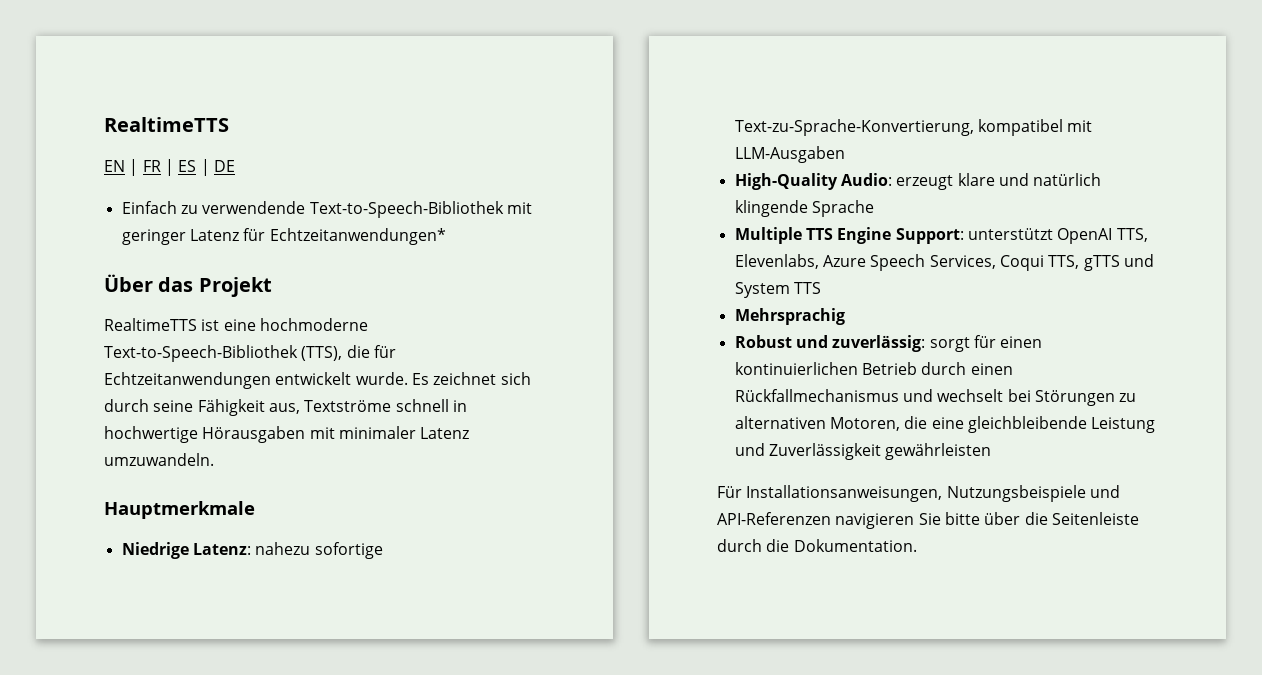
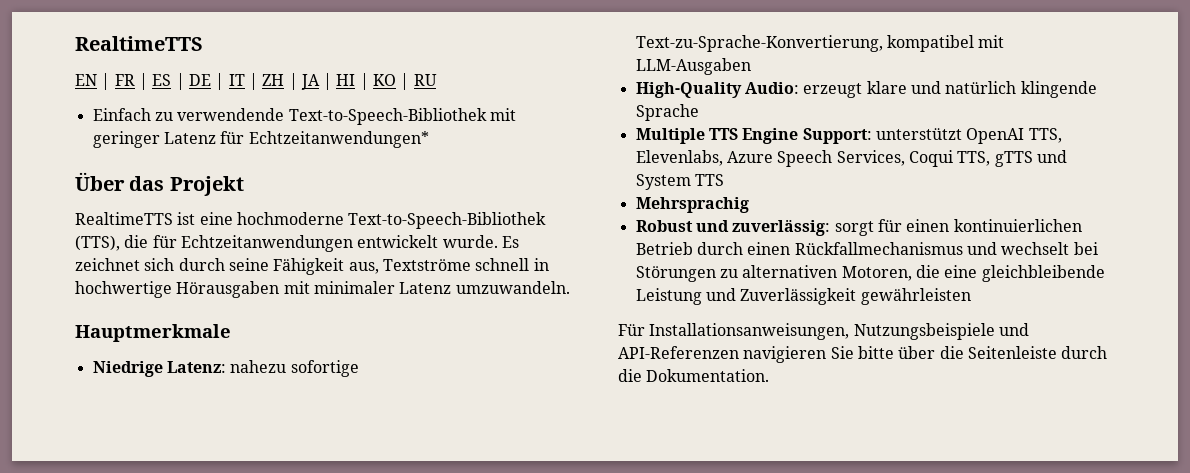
(235, 166) none -> [215,73,437,90] | IT | ZH | JA | HI | KO | RU

